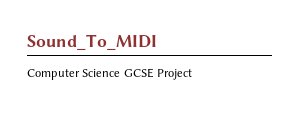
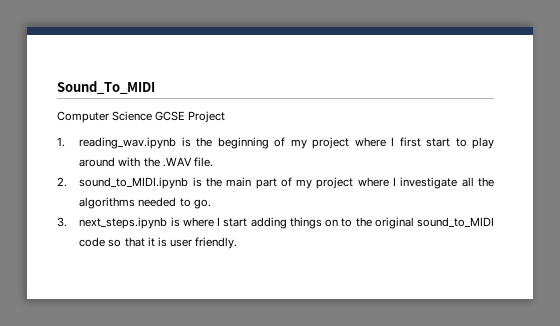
(193, 74) none -> [57,137,494,149] [79,157,213,167] [57,177,494,189] [79,197,211,209] [57,217,495,229] [79,237,237,249] // 1. reading_wav.ipynb is the beginning of my project where I first start to play around with the .WAV file. // 2. sound_to_MIDI.ipynb is the main part of my project where I investigate all the algorithms needed to go. // 3. next_steps.ipynb is where I start adding things on to the original sound_to_MIDI code so that it is user friendly.

